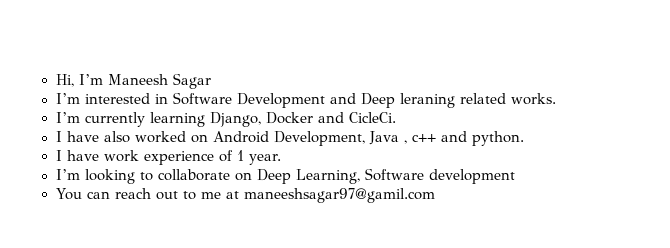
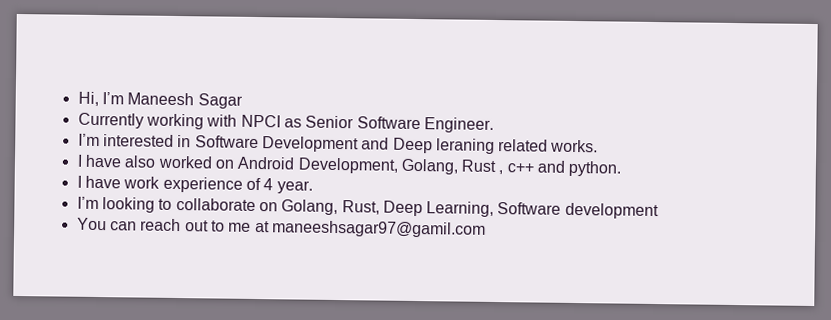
(211, 81) none -> [77,112,494,133] // Currently working with NPCI as Senior Software Engineer.
[55,112,396,127] // I’m currently learning Django, Docker and CicleCi. -> (599, 146) none
[368,131,399,145] Java -> [400,158,498,175] Golang, Rust
[236,150,244,161] 1 -> [263,178,274,191] 4
(252, 176) none -> [281,199,380,216] Golang, Rust,

